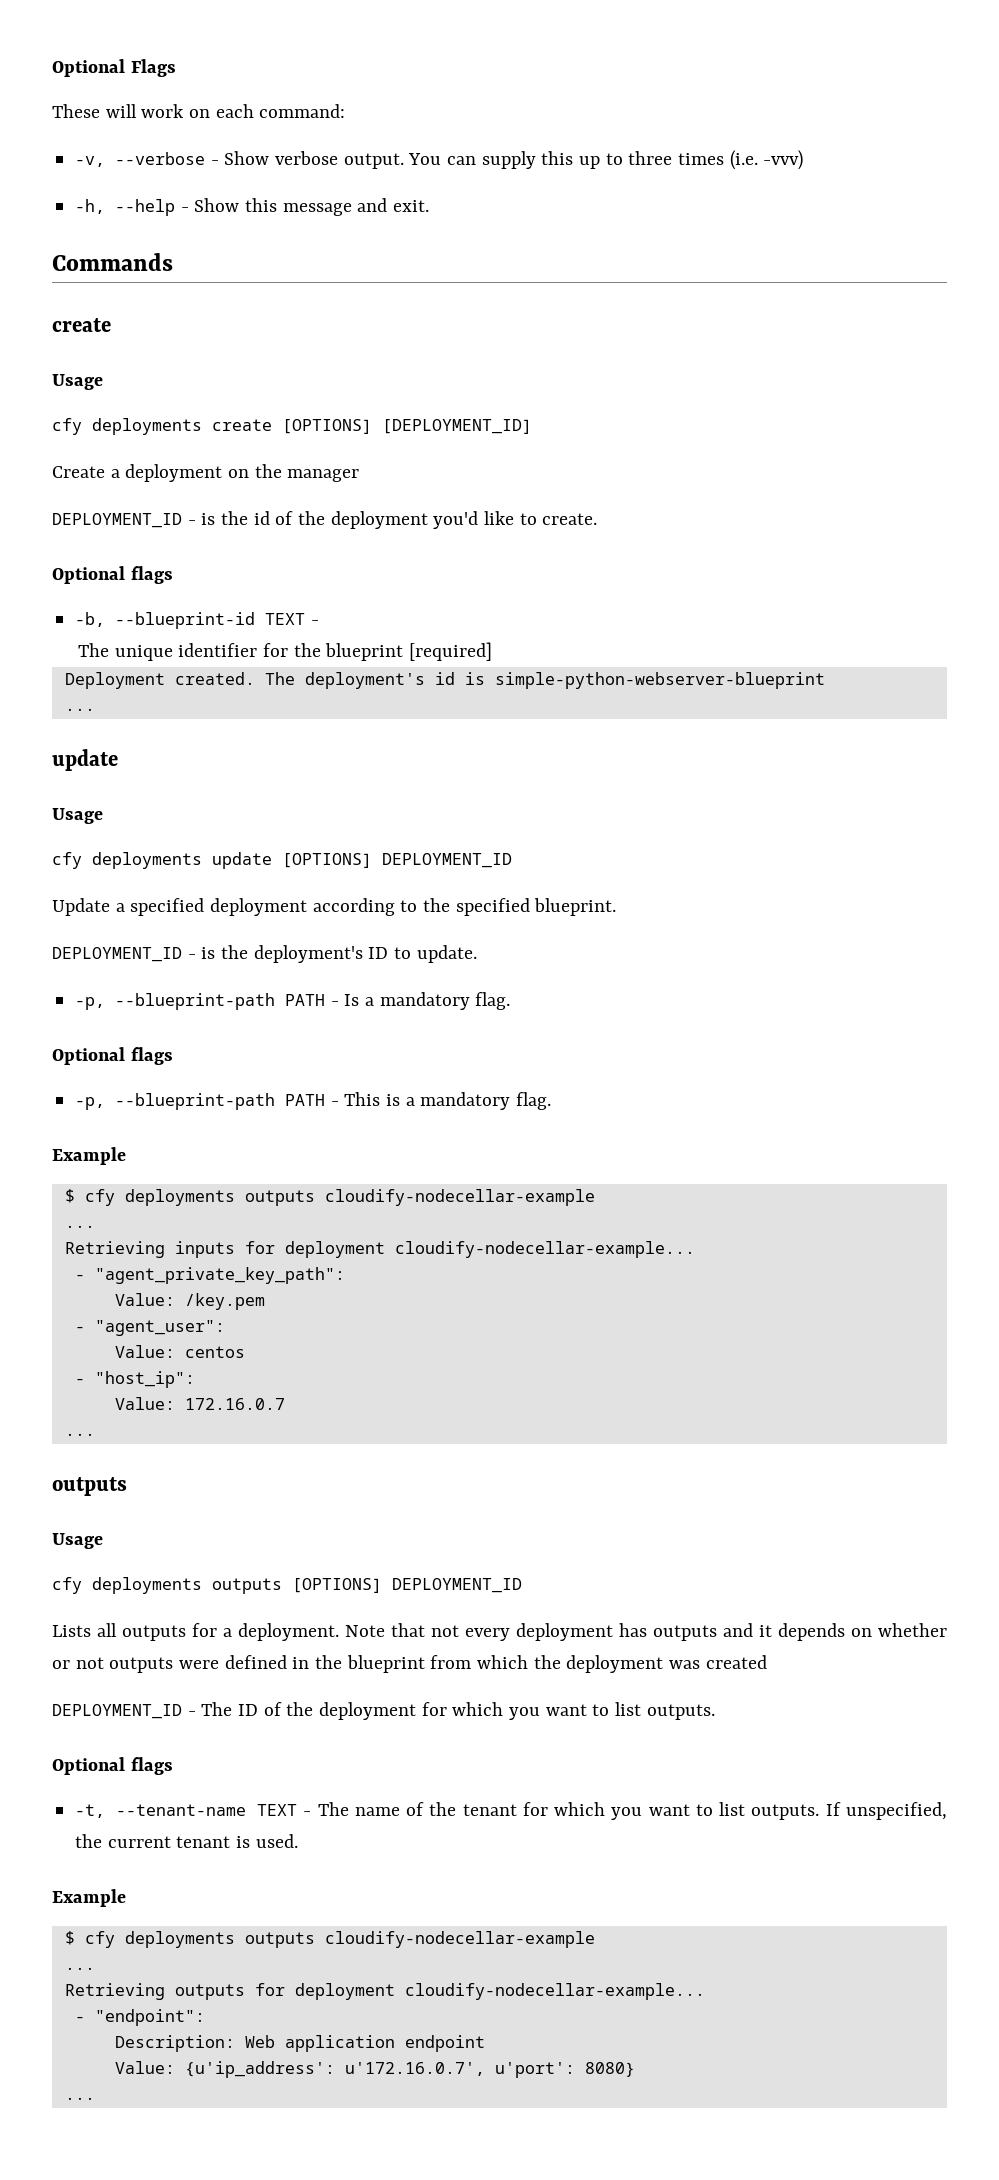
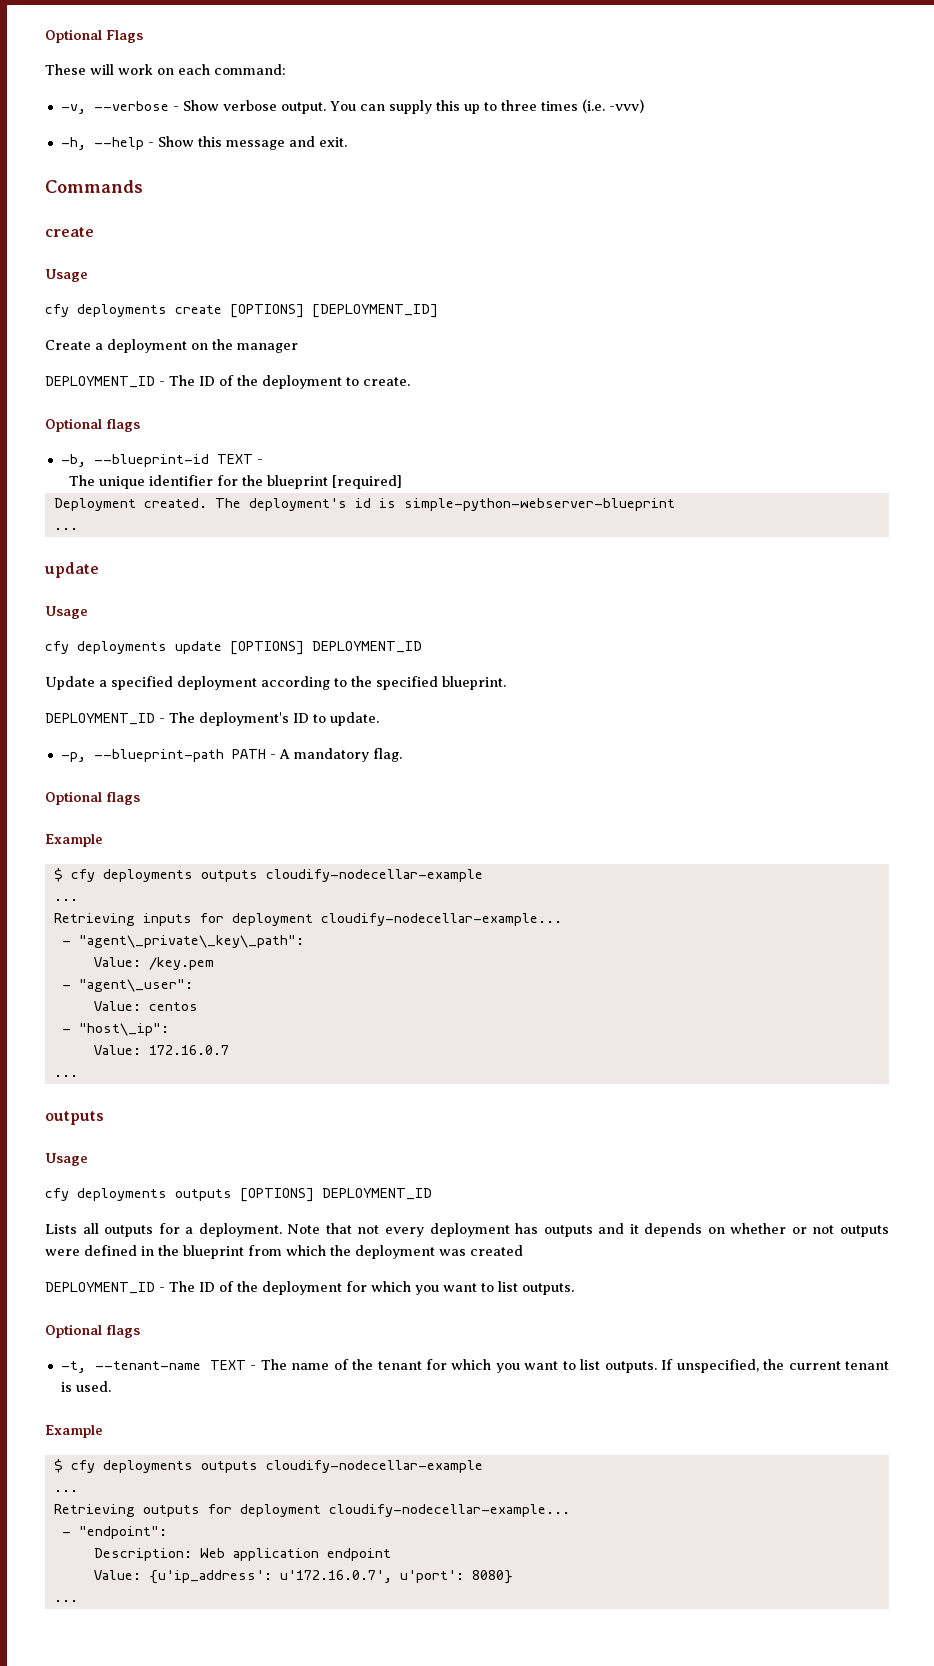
[201,511,515,529] is the id of the deployment you'd like -> [169,375,342,389] The ID of the deployment
[201,945,249,959] is the -> [169,712,195,723] The
[344,994,375,1006] Is a -> [278,749,290,759] A
[75,1092,552,1110] // -p, --blueprint-path PATH - This is a mandatory flag. -> (140, 798) none
[94,1267,345,1284] "agent_private_key_path": -> [78,935,304,948] "agent\_private\_key\_path":
[94,1320,225,1336] "agent_user": -> [78,979,193,992] "agent\_user":
[94,1371,195,1388] "host_ip": -> [78,1023,169,1036] "host\_ip":

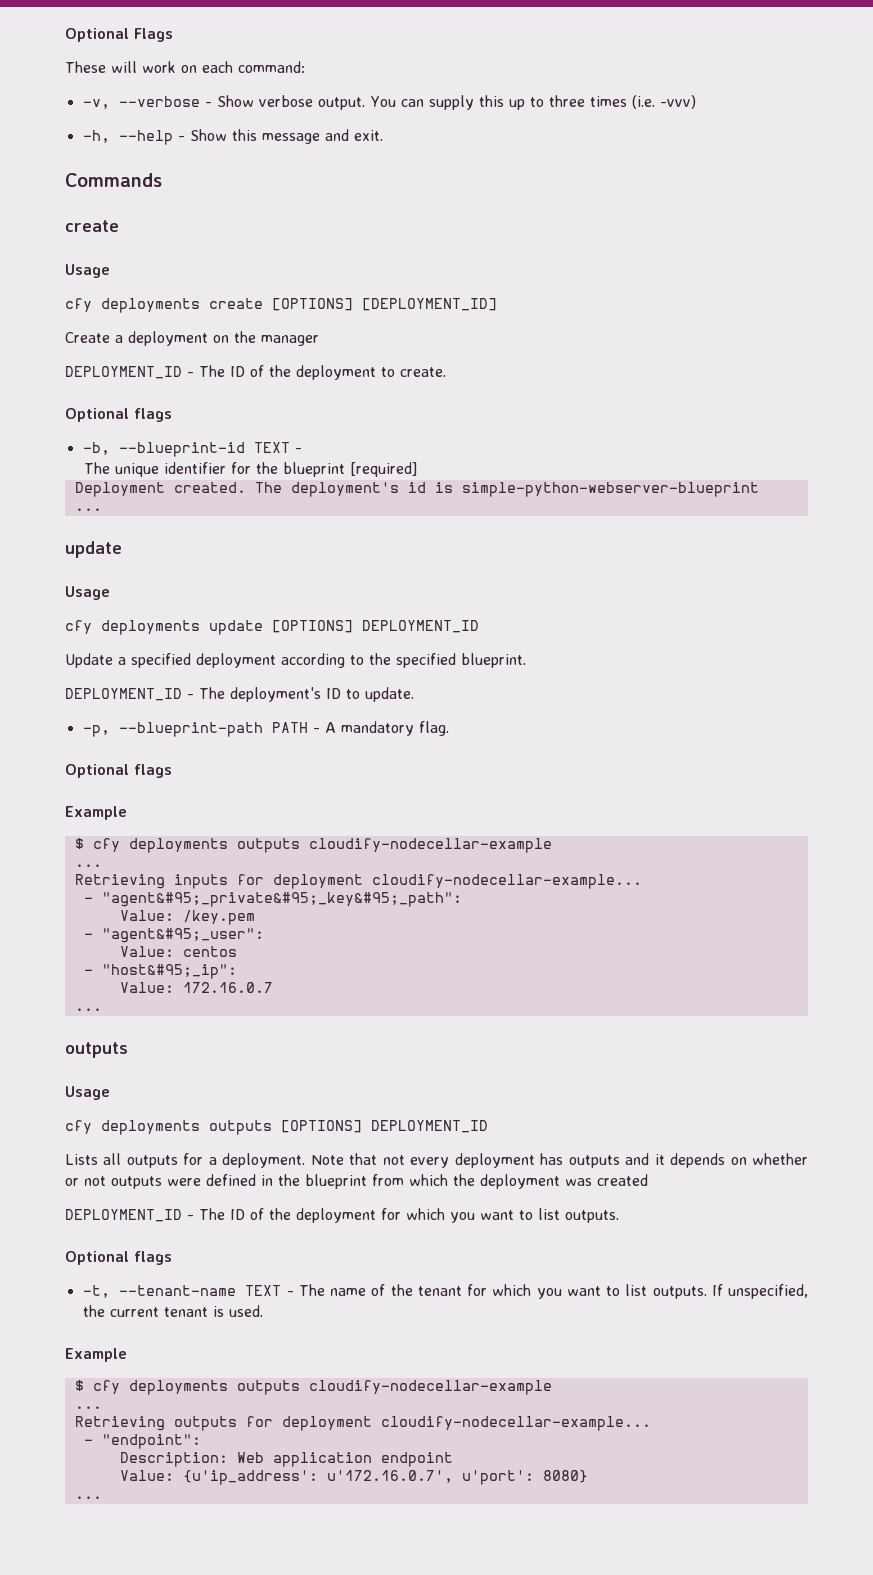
[78,935,304,948] "agent\_private\_key\_path": -> [101,892,462,907] "agent&#95;_private&#95;_key&#95;_path":
[78,979,193,992] "agent\_user": -> [101,928,264,943] "agent&#95;_user":
[78,1023,169,1036] "host\_ip": -> [101,964,237,979] "host&#95;_ip":

